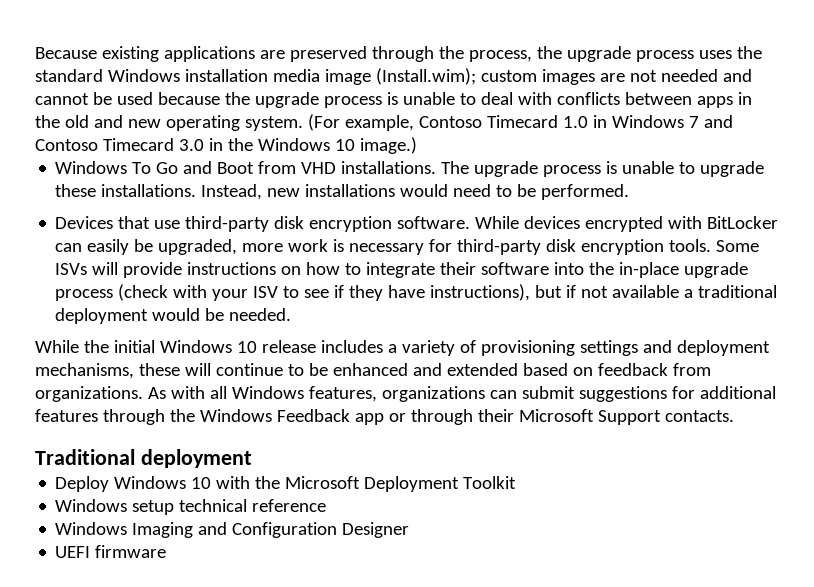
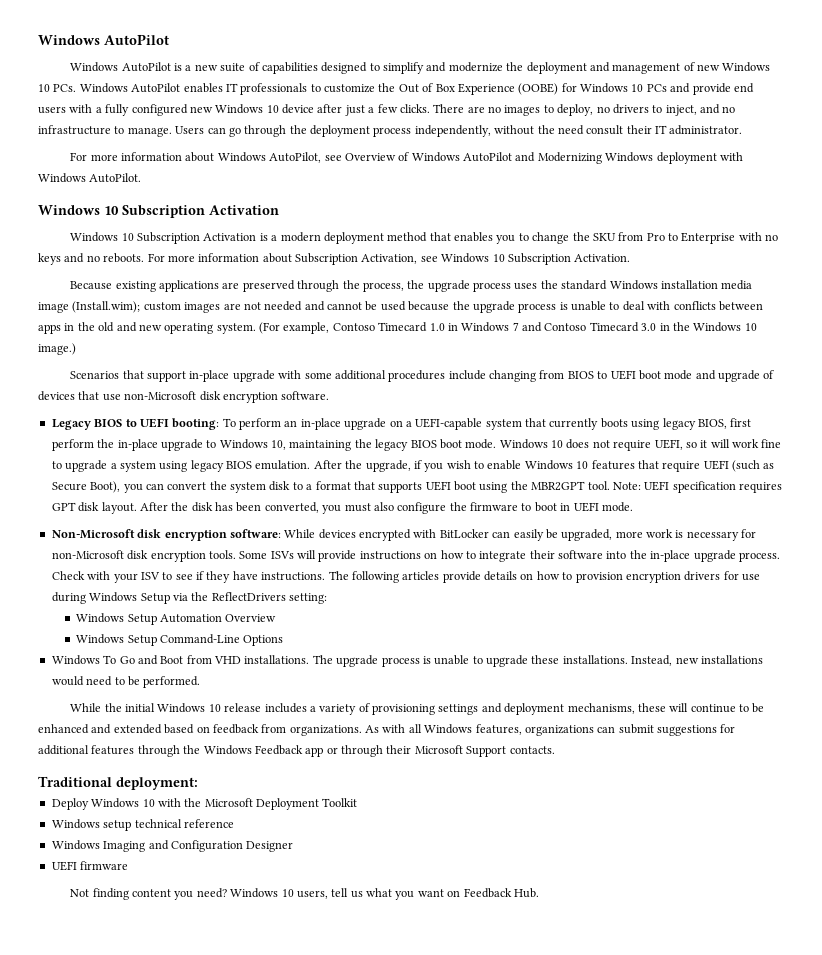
(35, 53) none -> [38,34,169,45] [70,62,771,74] [38,83,754,95] [38,104,736,116] [38,125,743,137] [70,152,743,164] [38,173,142,183] [38,205,279,218] [70,232,779,244] [38,253,631,265] Windows AutoPilot // Windows AutoPilot is a new suite of capabilities designed to simplify and modernize the deployment and management of new Windows 10 PCs. Windows AutoPilot enables IT professionals to customize the Out of Box Experience (OOBE) for Windows 10 PCs and provide end users with a fully configured new Windows 10 device after just a few clicks. There are no images to deploy, no drivers to inject, and no infrastructure to manage. Users can go through the deployment process independently, without the need consult their IT administrator. // For more information about Windows AutoPilot, see Overview of Windows AutoPilot and Modernizing Windows deployment with Windows AutoPilot. // Windows 10 Subscription Activation // Windows 10 Subscription Activation is a modern deployment method that enables you to change the SKU from Pro to Enterprise with no keys and no reboots. For more information about Subscription Activation, see Windows 10 Subscription Activation. //
(417, 145) none -> [70,370,775,382] [38,391,330,403] [51,418,752,430] [51,439,782,451] [51,460,775,472] [51,481,782,493] [51,502,633,514] [51,529,757,541] [51,550,780,562] [51,571,760,583] [51,592,327,604] [76,613,277,625] [76,634,284,646] // Scenarios that support in-place upgrade with some additional procedures include changing from BIOS to UEFI boot mode and upgrade of devices that use non-Microsoft disk encryption software. // Legacy BIOS to UEFI booting: To perform an in-place upgrade on a UEFI-capable system that currently boots using legacy BIOS, first perform the in-place upgrade to Windows 10, maintaining the legacy BIOS boot mode. Windows 10 does not require UEFI, so it will work fine to upgrade a system using legacy BIOS emulation. After the upgrade, if you wish to enable Windows 10 features that require UEFI (such as Secure Boot), you can convert the system disk to a format that supports UEFI boot using the MBR2GPT tool. Note: UEFI specification requires GPT disk layout. After the disk has been converted, you must also configure the firmware to boot in UEFI mode. // Non-Microsoft disk encryption software: While devices encrypted with BitLocker can easily be upgraded, more work is necessary for non-Microsoft disk encryption tools. Some ISVs will provide instructions on how to integrate their software into the in-place upgrade process. Check with your ISV to see if they have instructions. The following articles provide details on how to provision encryption drivers for use during Windows Setup via the ReflectDrivers setting: // Windows Setup Automation Overview // Windows Setup Command-Line Options
[55,216,779,232] [55,239,760,255] [55,262,749,278] [55,284,778,301] [55,308,292,324] // Devices that use third-party disk encryption software. While devices encrypted with BitLocker can easily be upgraded, more work is necessary for third-party disk encryption tools. Some ISVs will provide instructions on how to integrate their software into the in-place upgrade process (check with your ISV to see if they have instructions), but if not available a traditional deployment would be needed. -> (201, 682) none
[140,449,252,468] deployment -> [116,777,198,790] deployment:
(167, 551) none -> [70,888,539,900] // Not finding content you need? Windows 10 users, tell us what you want on Feedback Hub.

